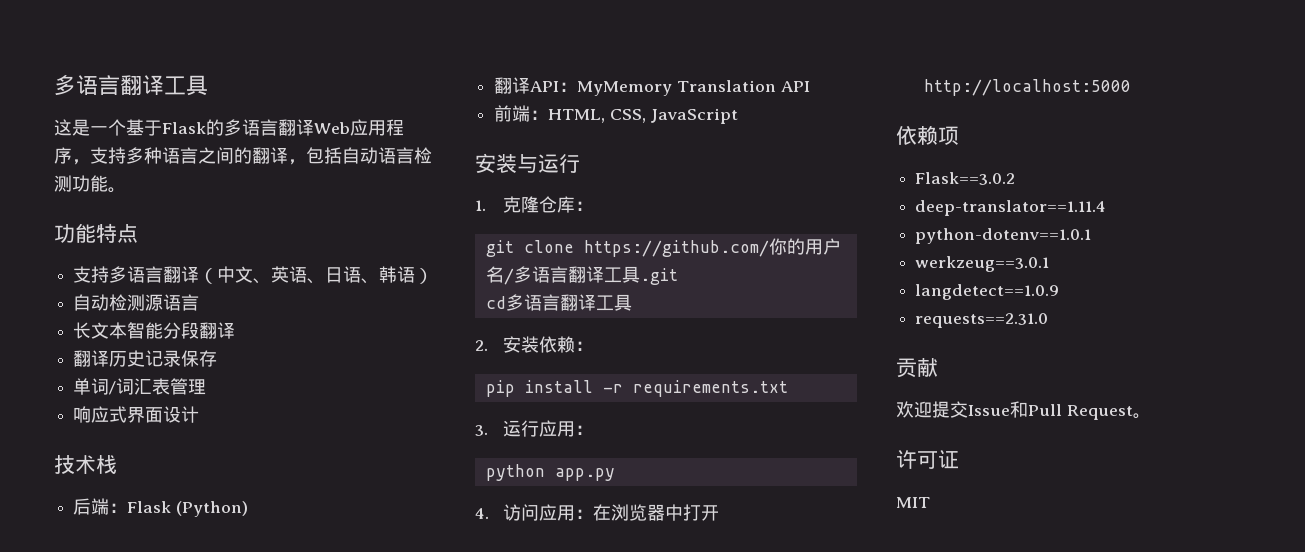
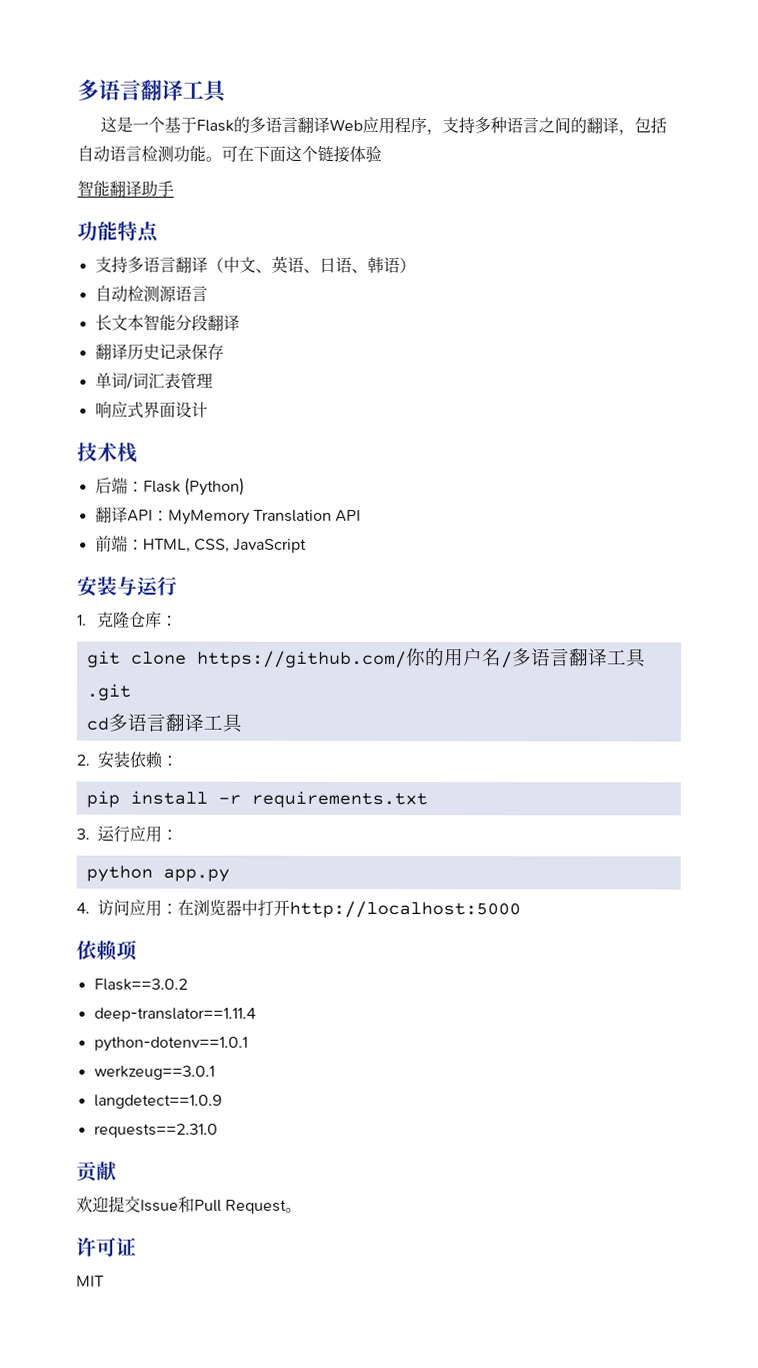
(126, 190) none -> [221,145,382,163] [77,180,174,197] 可在下面这个链接体验 // 智能翻译助手

